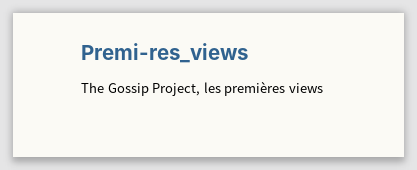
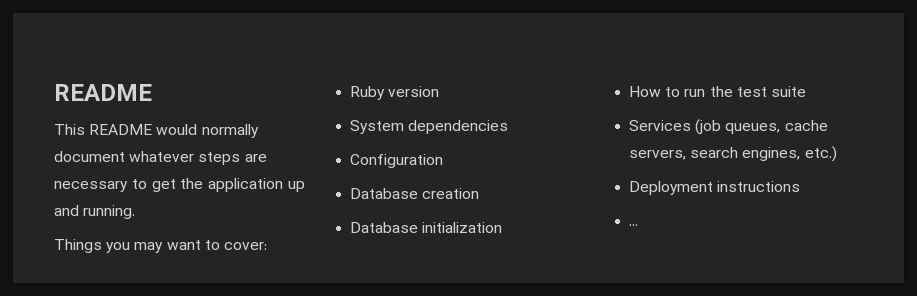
[81,43,248,63] [81,81,323,96] Premi-res_views // The Gossip Project, les premières views -> [54,84,152,101] [54,124,259,138] [54,151,267,165] [54,178,305,192] [54,205,136,219] [54,239,267,253] [350,86,440,100] [350,120,509,134] [350,154,444,168] [350,188,480,199] [350,222,503,233] [629,86,806,97] [629,119,828,135] [629,146,837,162] [629,181,801,195] [629,224,639,226] README // This README would normally document whatever steps are necessary to get the application up and running. // Things you may want to cover: // Ruby version // System dependencies // Configuration // Database creation // Database initialization // How to run the test suite // Services (job queues, cache servers, search engines, etc.) // Deployment instructions // ...

